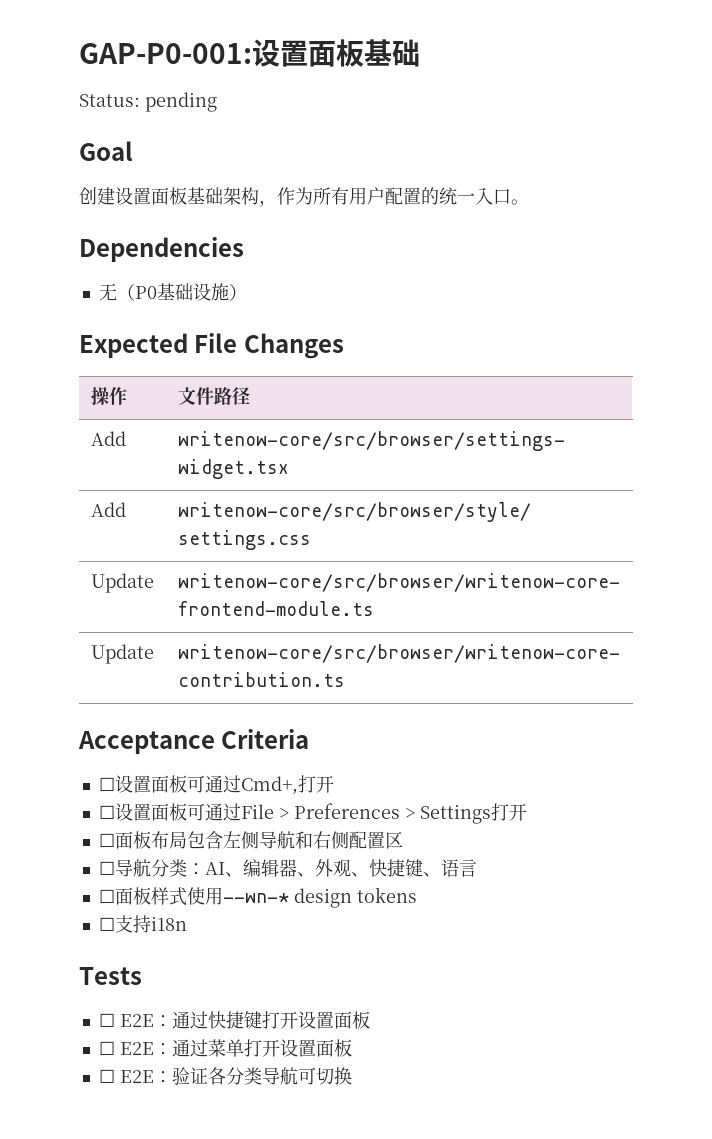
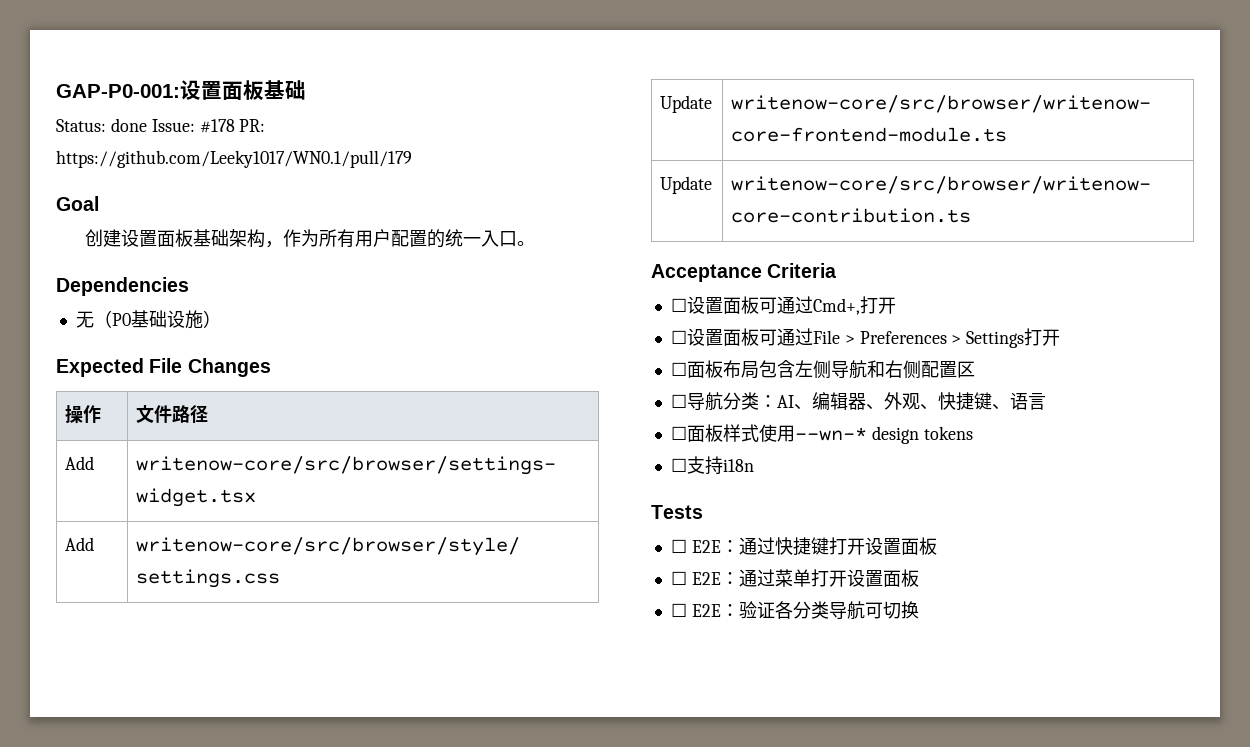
[145,92,217,112] pending -> [110,118,266,133] [56,150,412,168] done Issue: #178 PR: https://github.com/Leeky1017/WN0.1/pull/179

